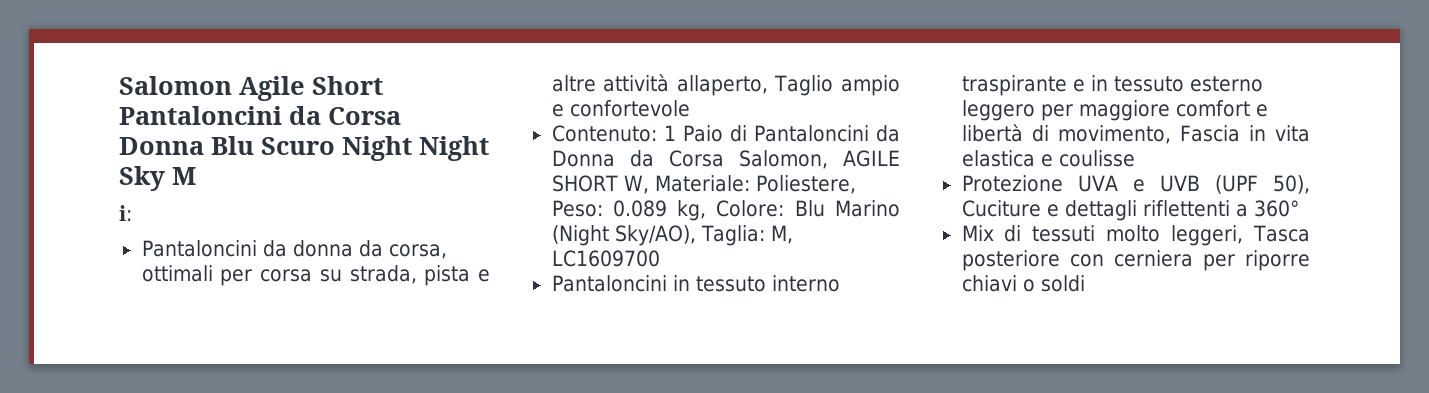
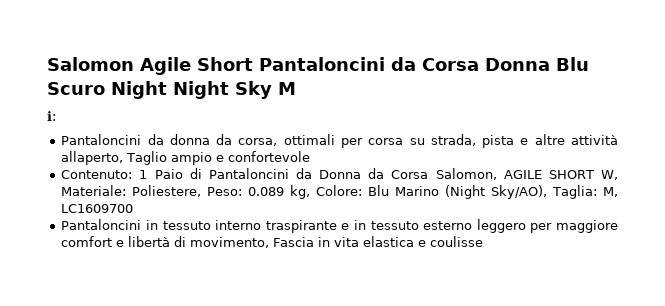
[961,175,1310,194] [961,200,1299,221] [961,225,1311,246] [961,250,1310,271] [961,275,1085,292] // Protezione UVA e UVB (UPF 50), Cuciture e dettagli riflettenti a 360° // Mix di tessuti molto leggeri, Tasca posteriore con cerniera per riporre chiavi o soldi -> (484, 241) none

